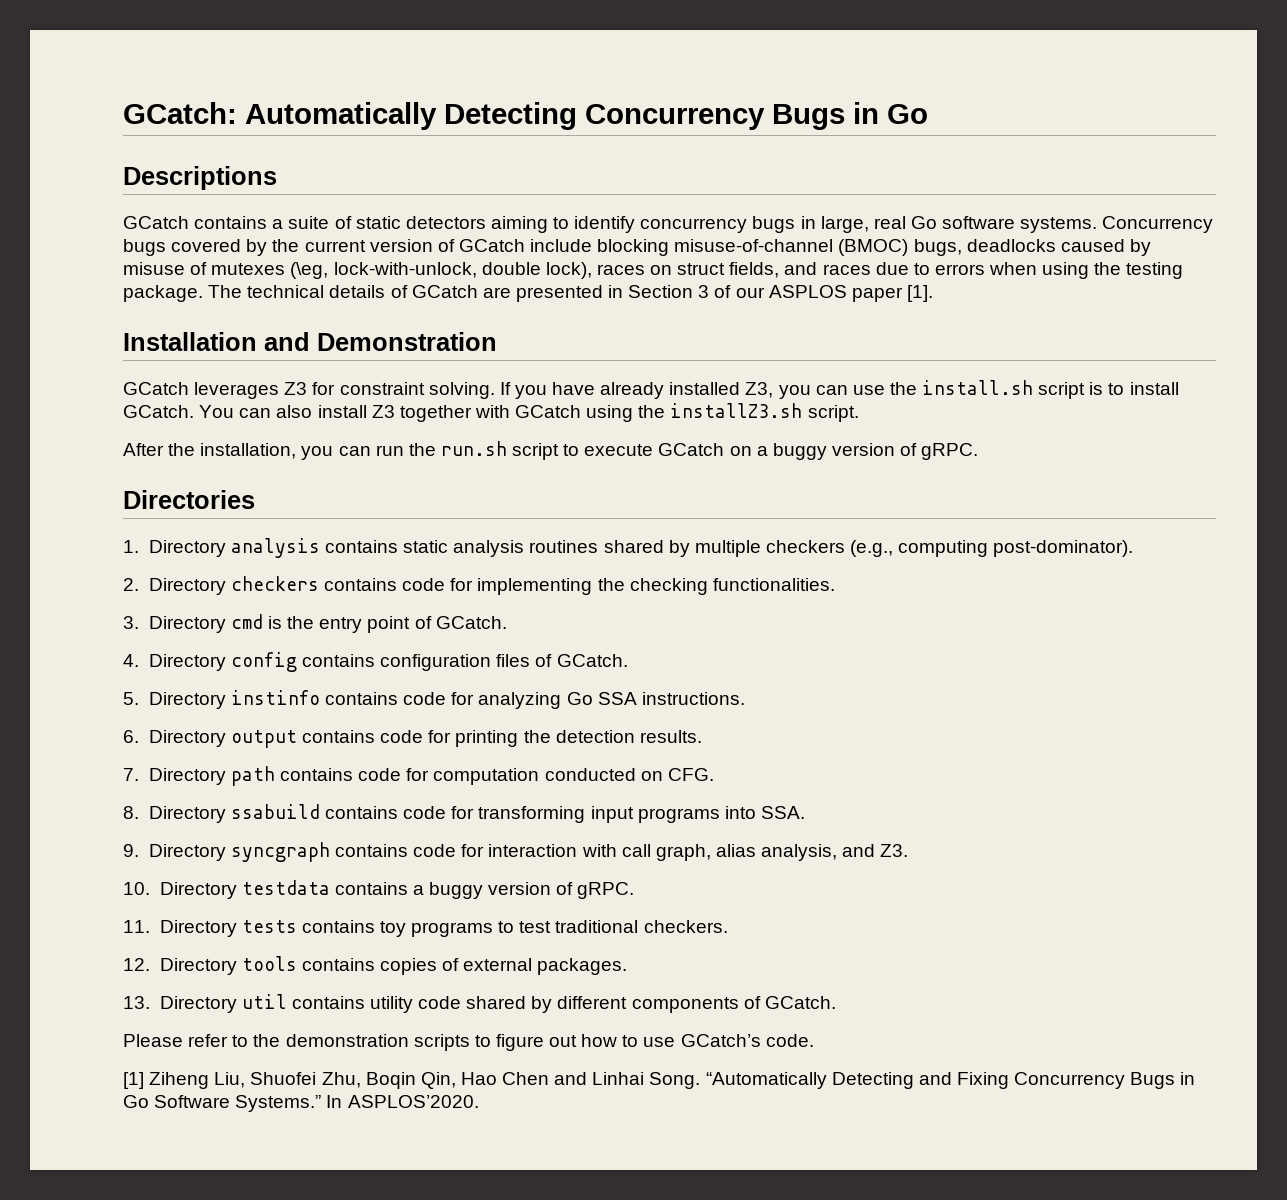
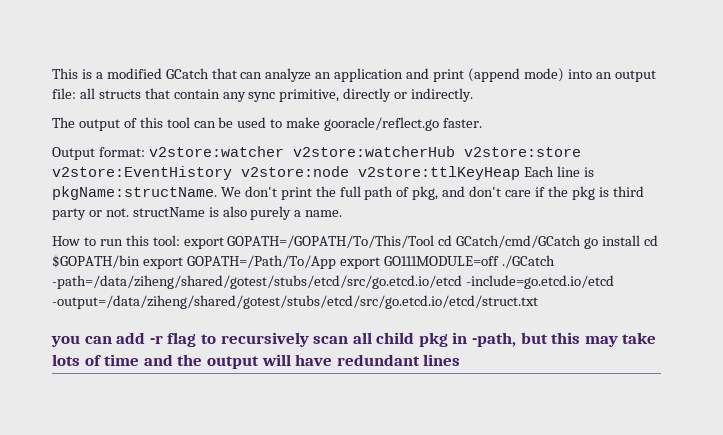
[123,102,928,130] [123,166,277,190] [123,216,1214,233] [123,239,1151,256] [123,262,1184,279] [123,285,933,302] [123,332,497,351] [123,380,1179,399] [123,403,859,422] [123,441,979,460] [123,490,255,509] [123,538,1134,558] [123,576,835,595] [123,614,507,633] [123,652,628,672] [123,690,745,709] [123,730,702,748] [123,766,714,786] [123,804,805,823] [123,842,909,862] [123,880,635,899] [123,920,728,937] [123,956,628,975] [123,994,836,1013] [123,1034,814,1051] [123,1072,1196,1089] [123,1095,479,1112] GCatch: Automatically Detecting Concurrency Bugs in Go // Descriptions // GCatch contains a suite of static detectors aiming to identify concurrency bugs in large, real Go software systems. Concurrency bugs covered by the current version of GCatch include blocking misuse-of-channel (BMOC) bugs, deadlocks caused by misuse of mutexes (\eg, lock-with-unlock, double lock), races on struct fields, and races due to errors when using the testing package. The technical details of GCatch are presented in Section 3 of our ASPLOS paper [1]. // Installation and Demonstration // GCatch leverages Z3 for constraint solving. If you have already installed Z3, you can use the install.sh script is to install GCatch. You can also install Z3 together with GCatch using the installZ3.sh script. // After the installation, you can run the run.sh script to execute GCatch on a buggy version of gRPC. // Directories // 1. Directory analysis contains static analysis routines shared by multiple checkers (e.g., computing post-dominator). // 2. Directory checkers contains code for implementing the checking functionalities. // 3. Directory cmd is the entry point of GCatch. // 4. Directory config contains configuration files of GCatch. // 5. Directory instinfo contains code for analyzing Go SSA instructions. // 6. Directory output contains code for printing the detection results. // 7. Directory path contains code for computation conducted on CFG. // 8. Directory ssabuild contains code for transforming input programs into SSA. // 9. Directory syncgraph contains code for interaction with call graph, alias analysis, and Z3. // 10. Directory testdata contains a buggy version of gRPC. // 11. Directory tests contains toy programs to test traditional checkers. // 12. Directory tools contains copies of external packages. // 13. Directory util contains utility code shared by different components of GCatch. // Please refer to the demonstration scripts to figure out how to use GCatch’s code. // [1] Ziheng Liu, Shuofei Zhu, Boqin Qin, Hao Chen and Linhai Song. “Automatically Detecting and Fixing Concurrency Bugs in Go Software Systems.” In ASPLOS’2020. -> [52,68,656,82] [52,88,474,102] [52,117,483,131] [52,146,581,160] [52,166,594,180] [52,186,644,200] [52,206,343,220] [52,235,659,249] [52,255,555,269] [52,275,614,289] [52,295,538,309] [51,332,657,347] [52,354,461,369] This is a modified GCatch that can analyze an application and print (append mode) into an output file: all structs that contain any sync primitive, directly or indirectly. // The output of this tool can be used to make gooracle/reflect.go faster. // Output format: v2store:watcher v2store:watcherHub v2store:store v2store:EventHistory v2store:node v2store:ttlKeyHeap Each line is pkgName:structName. We don't print the full path of pkg, and don't care if the pkg is third party or not. structName is also purely a name. // How to run this tool: export GOPATH=/GOPATH/To/This/Tool cd GCatch/cmd/GCatch go install cd $GOPATH/bin export GOPATH=/Path/To/App export GO111MODULE=off ./GCatch -path=/data/ziheng/shared/gotest/stubs/etcd/src/go.etcd.io/etcd -include=go.etcd.io/etcd -output=/data/ziheng/shared/gotest/stubs/etcd/src/go.etcd.io/etcd/struct.txt // you can add -r flag to recursively scan all child pkg in -path, but this may take lots of time and the output will have redundant lines

